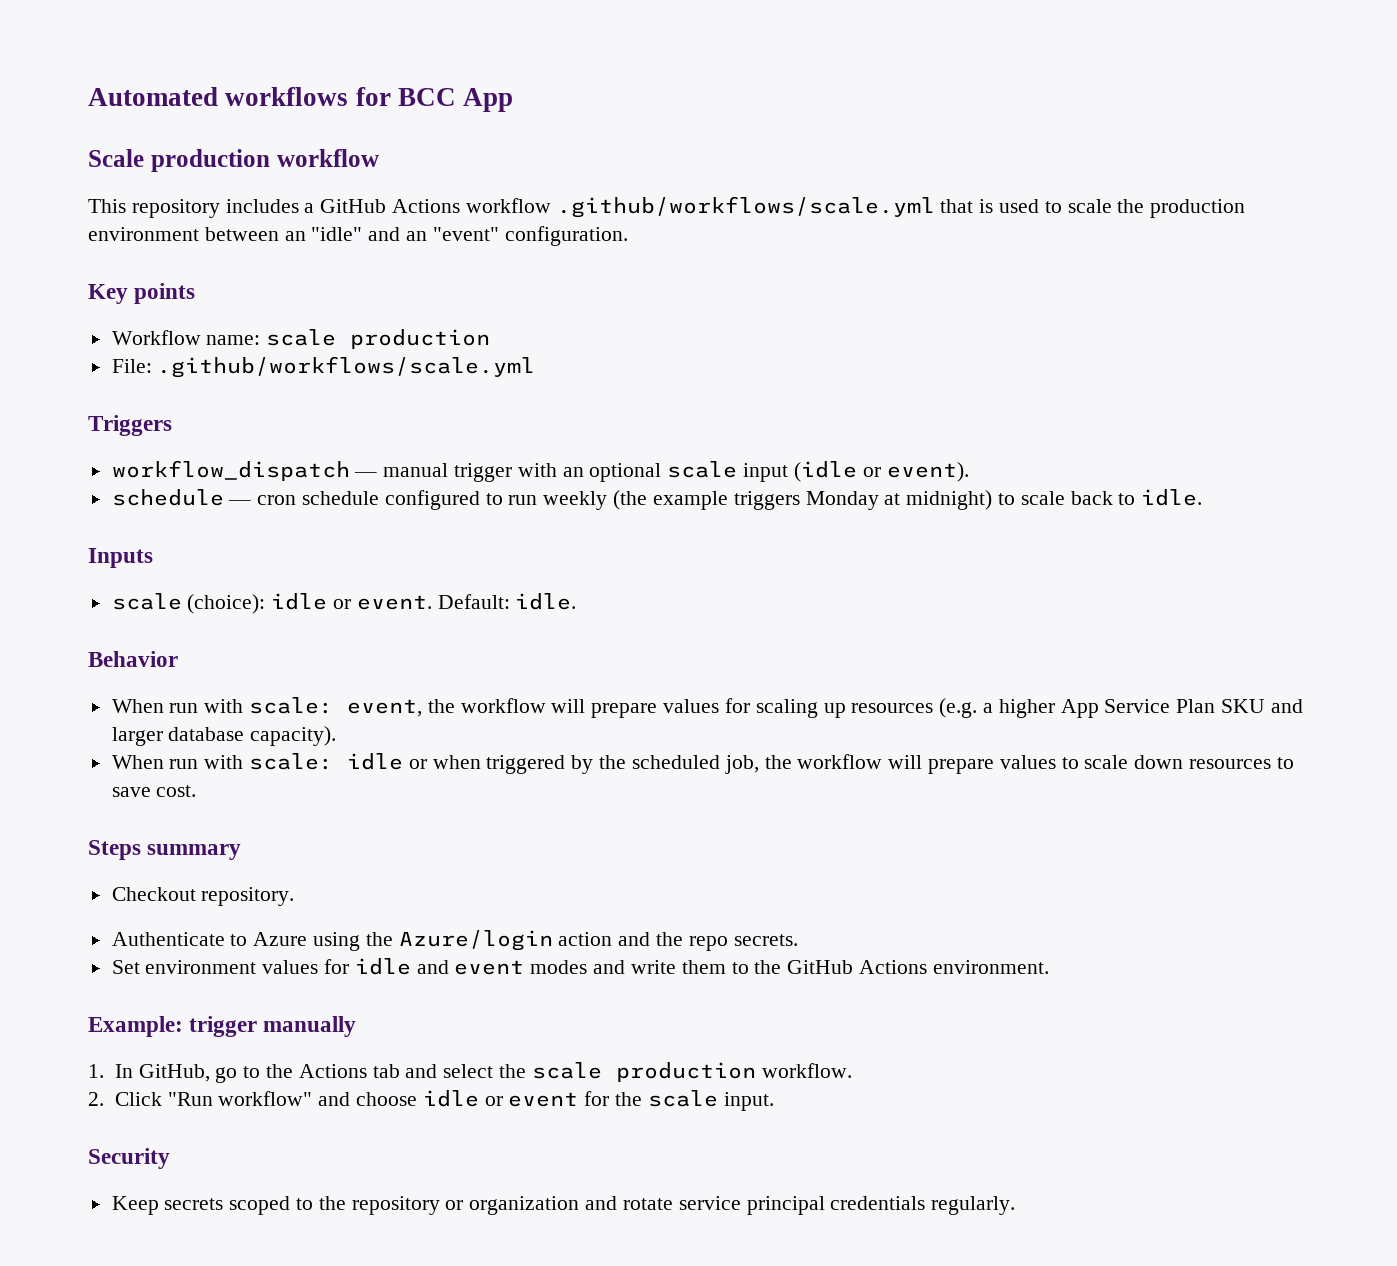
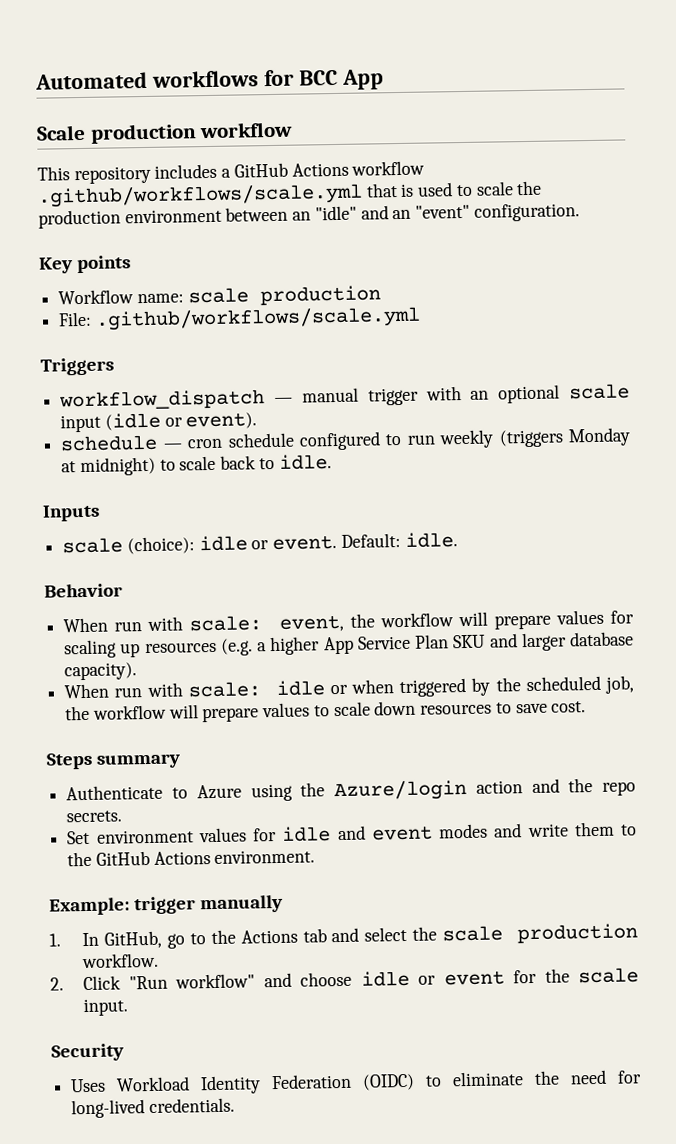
[613,490,800,510] (the example triggers -> [498,429,564,448] (triggers
[111,887,295,906] // Checkout repository. -> (182, 761) none
[111,1196,1016,1215] Keep secrets scoped to the repository or organization and rotate service principal credentials regularly. -> [70,1069,642,1095] [71,1097,235,1119] Uses Workload Identity Federation (OIDC) to eliminate the need for long-lived credentials.

